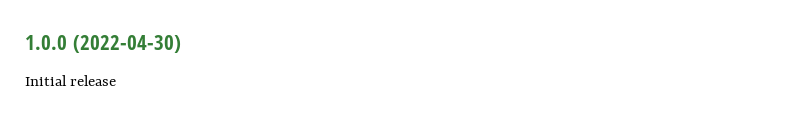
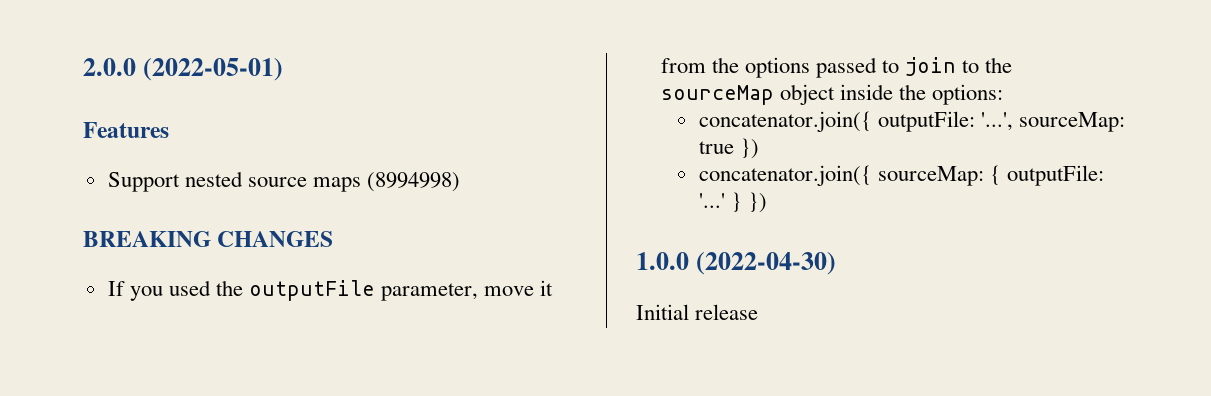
(25, 42) none -> [83,58,284,81] [83,122,169,138] [107,171,461,192] [83,231,334,247] [107,280,554,301] [660,57,1013,78] [660,84,1004,105] [698,111,1125,132] [698,138,759,159] [698,165,1104,186] [698,192,767,213] 2.0.0 (2022-05-01) // Features // Support nested source maps (8994998) // BREAKING CHANGES // If you used the outputFile parameter, move it from the options passed to join to the sourceMap object inside the options: // concatenator.join({ outputFile: '...', sourceMap: true }) // concatenator.join({ sourceMap: { outputFile: '...' } }) //

